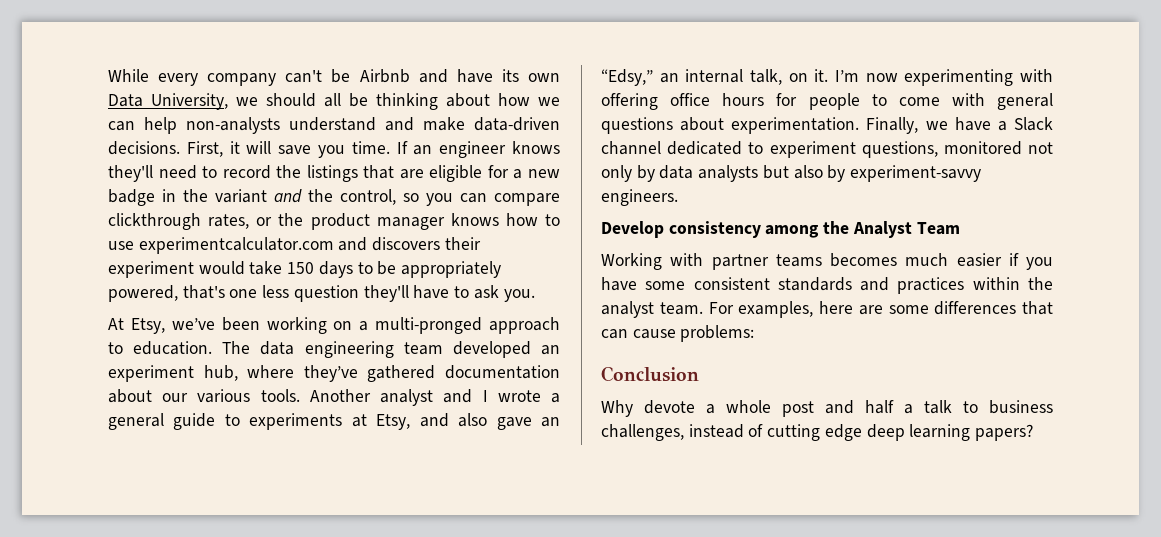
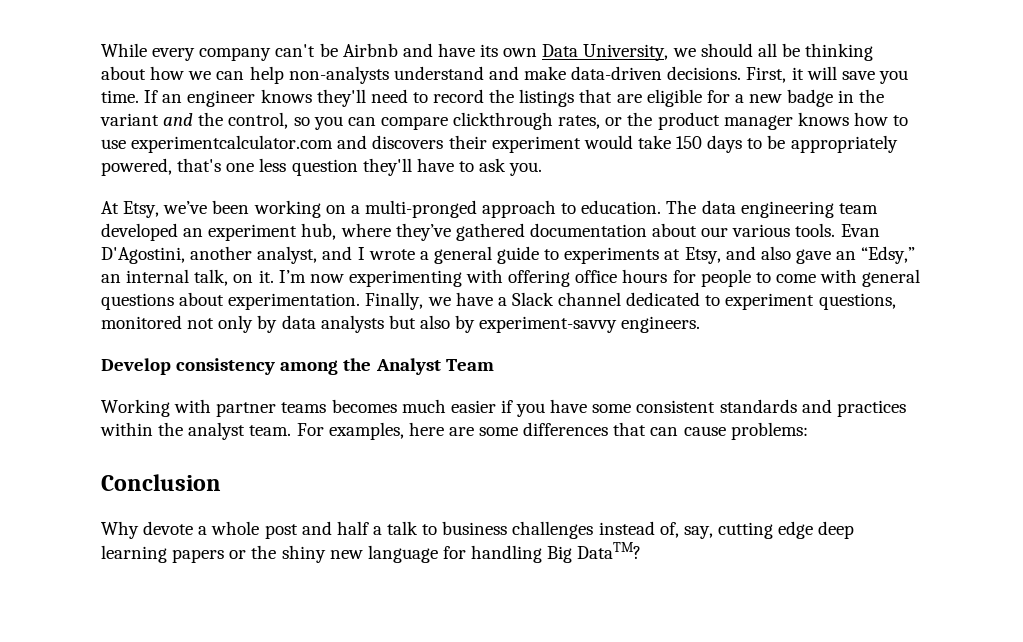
[309,389,434,406] Another analyst -> [840,224,880,237] [101,246,318,264] Evan D'Agostini, another analyst,
[601,424,1034,441] challenges, instead of cutting edge deep learning papers? -> [512,521,855,539] [101,542,642,563] challenges instead of, say, cutting edge deep learning papers or the shiny new language for handling Big DataTM?

